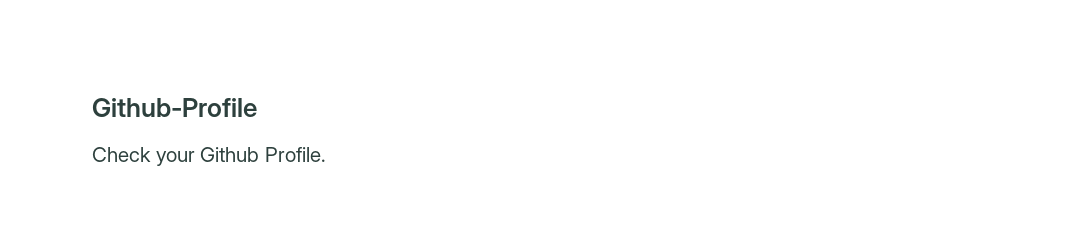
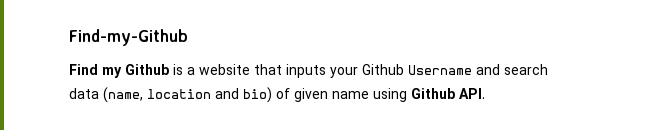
[92,98,257,117] [92,147,326,166] Github-Profile // Check your Github Profile. -> [69,29,188,46] [69,64,548,78] [69,87,485,103] Find-my-Github // Find my Github is a website that inputs your Github Username and search data (name, location and bio) of given name using Github API.

